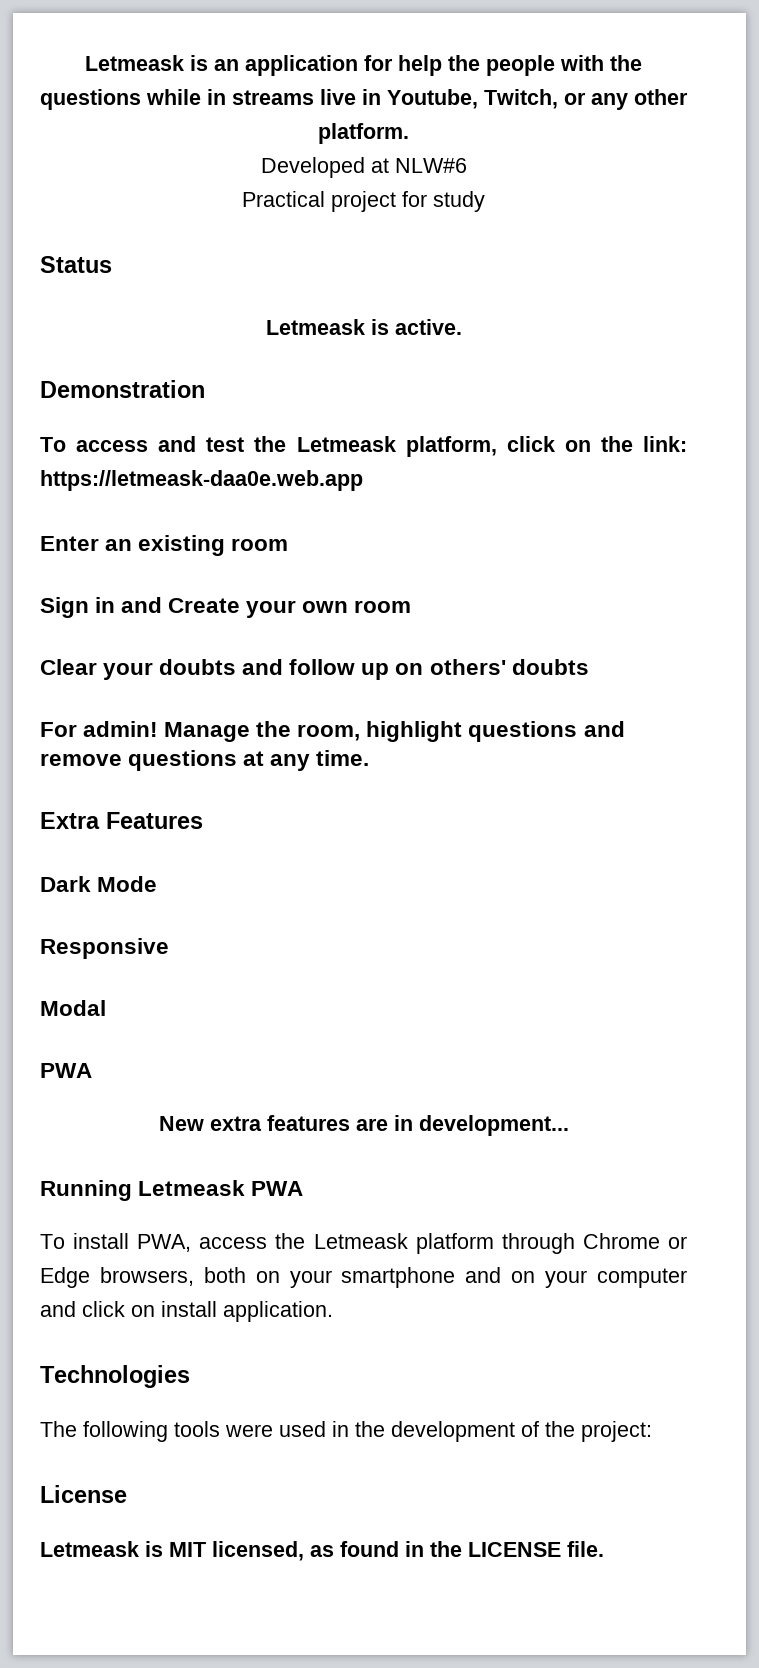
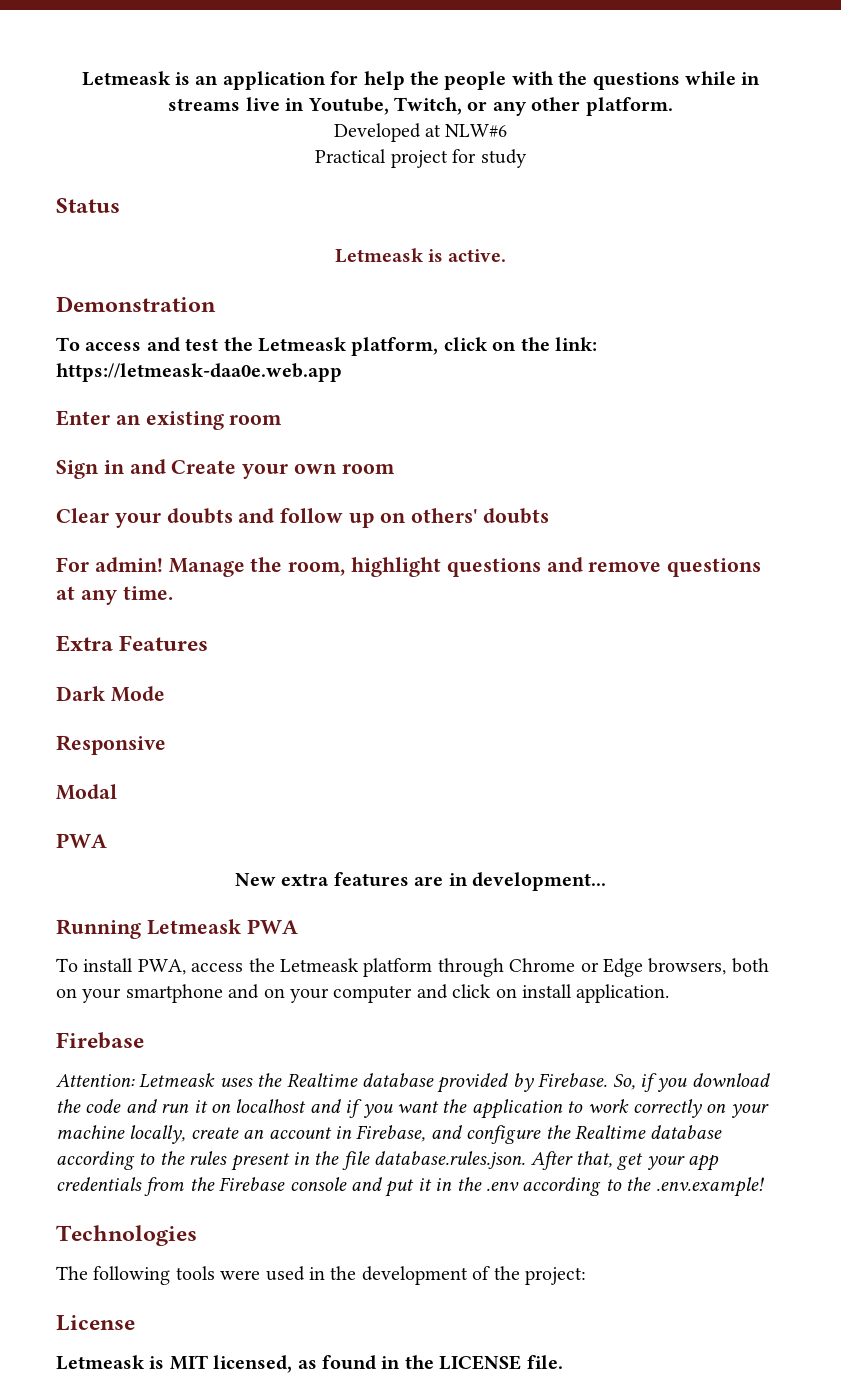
(333, 1311) none -> [56,1032,144,1049] [56,1073,770,1093] [56,1099,769,1119] [56,1125,723,1144] [56,1151,720,1171] [56,1177,764,1197] // Firebase // Attention: Letmeask uses the Realtime database provided by Firebase. So, if you download the code and run it on localhost and if you want the application to work correctly on your machine locally, create an account in Firebase, and configure the Realtime database according to the rules present in the file database.rules.json. After that, get your app credentials from the Firebase console and put it in the .env according to the .env.example!

